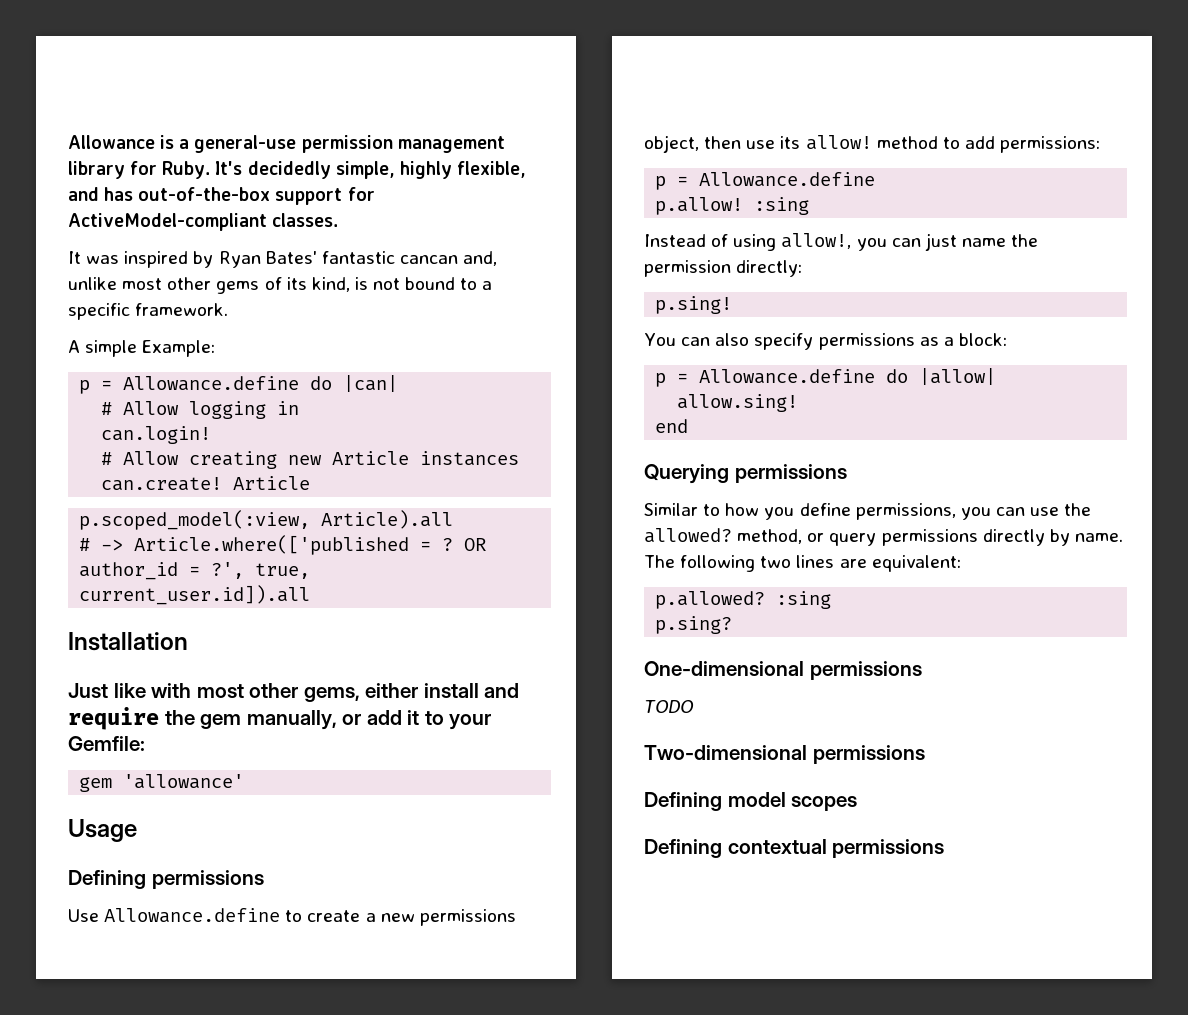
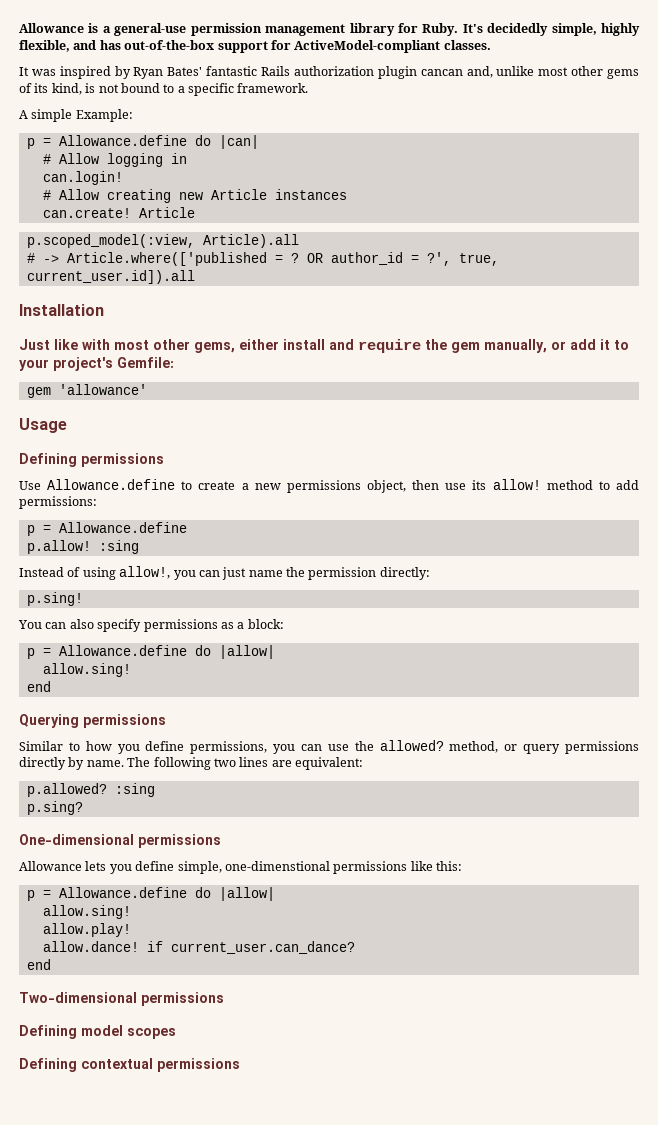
(395, 257) none -> [261,66,417,79] Rails authorization plugin
(492, 722) none -> [53,357,113,371] project's
[644,700,694,713] TODO -> [19,861,462,874] [26,887,275,901] [42,905,131,919] [42,923,131,937] [42,941,355,954] [26,959,51,970] Allowance lets you define simple, one-dimenstional permissions like this: // p = Allowance.define do |allow| // allow.sing! // allow.play! // allow.dance! if current_user.can_dance? // end

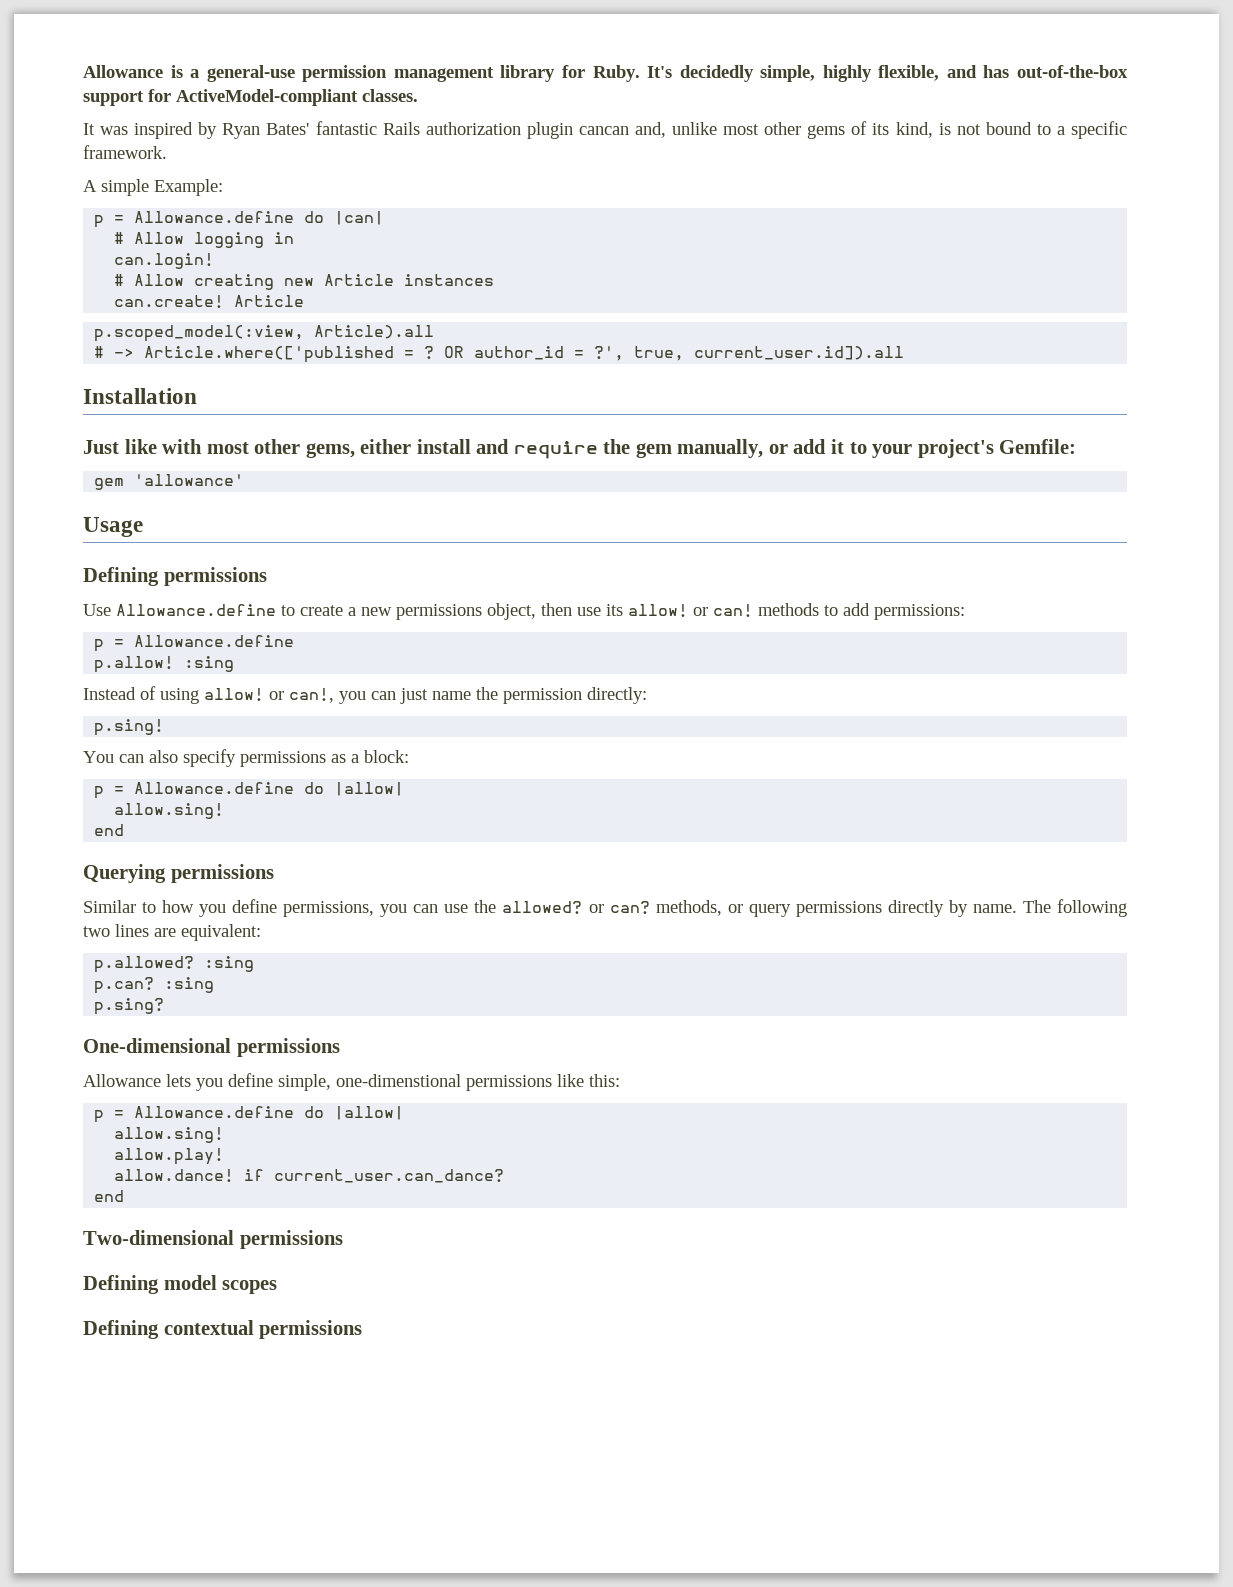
[546,480,593,490] method -> [693,603,819,617] or can! methods
[119,566,171,579] allow!, -> [204,688,334,703] allow! or can!,
[449,741,499,753] method, -> [588,900,722,916] or can? methods,
(155, 790) none -> [94,977,215,994] // p.can? :sing

